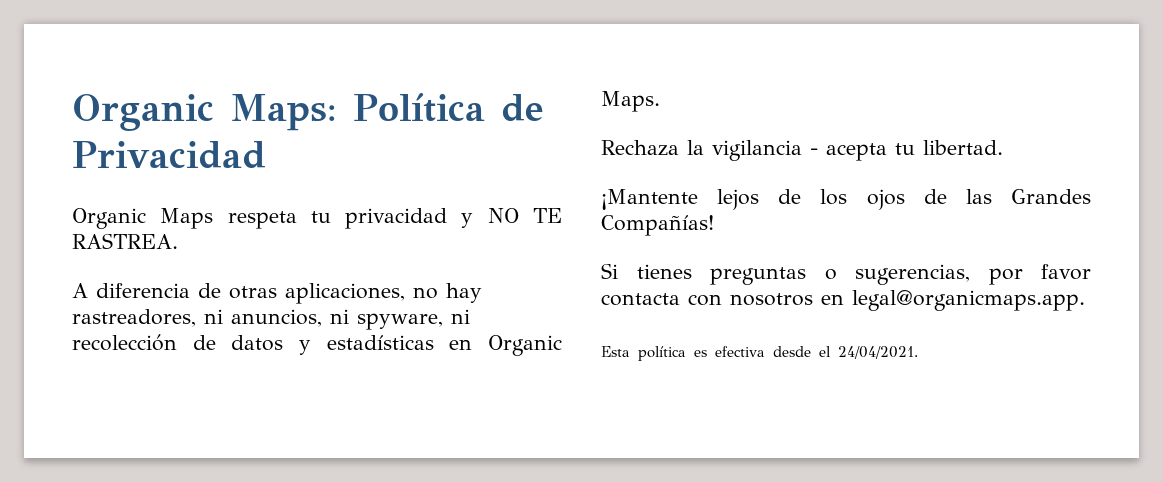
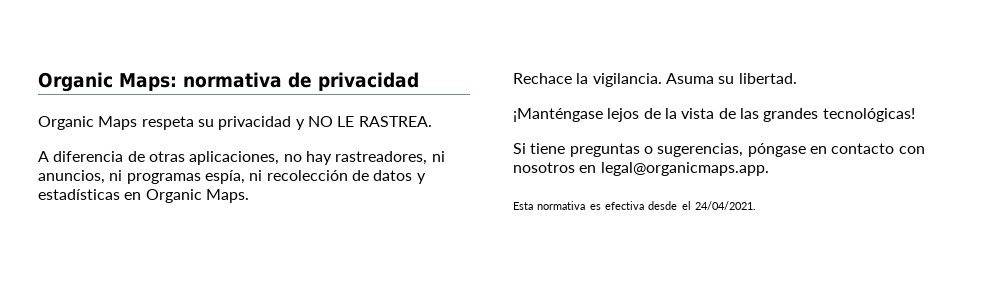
[353,93,544,122] [72,141,266,169] Política de Privacidad -> [183,72,419,91] normativa de privacidad
[310,211,331,223] tu -> [197,119,214,127] su
[533,208,562,223] TE -> [337,116,355,127] LE
[357,313,443,330] spyware, -> [126,170,245,184] programas espía,
[601,140,915,161] Rechaza la vigilancia - acepta tu -> [513,73,735,87] Rechace la vigilancia. Asuma su
[601,189,698,210] ¡Mantente -> [513,108,603,122] ¡Manténgase
[820,189,1091,210] [601,215,714,236] los ojos de las Grandes Compañías! -> [664,108,915,122] la vista de las grandes tecnológicas!
[636,264,692,279] tienes -> [530,143,566,154] tiene
[988,264,1091,285] [601,293,680,306] por favor contacta -> [747,143,895,157] póngase en contacto
[638,346,686,361] política -> [537,201,586,210] normativa

